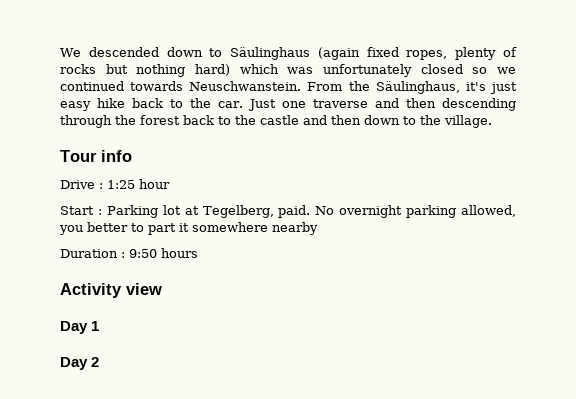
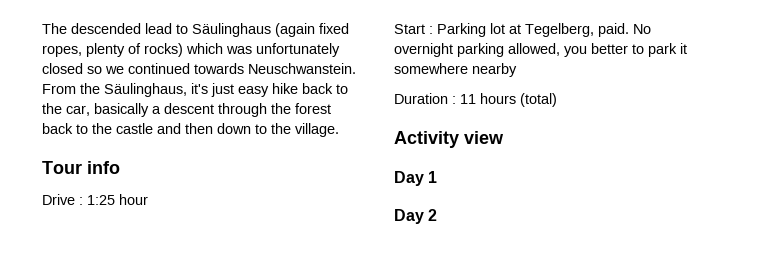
[60,47,203,57] We descended down -> [42,23,172,34] The descended lead
[60,64,230,77] rocks but nothing hard) -> [144,43,183,57] rocks)
[218,98,516,111] car. Just one traverse and then descending -> [66,103,214,117] car, basically a descent
[148,223,176,235] part -> [648,43,677,57] park
[129,249,157,258] 9:50 -> [460,94,476,104] 11
(198, 253) none -> [520,93,557,107] (total)

